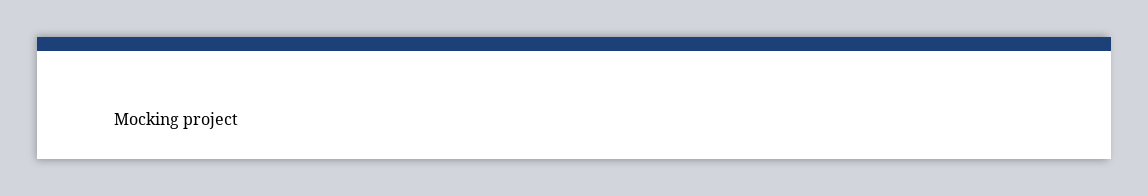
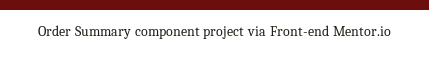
[114,112,239,129] Mocking project -> [38,25,391,39] Order Summary component project via Front-end Mentor.io

